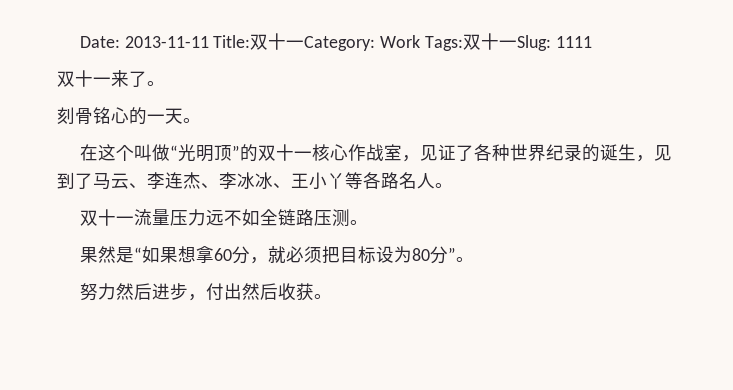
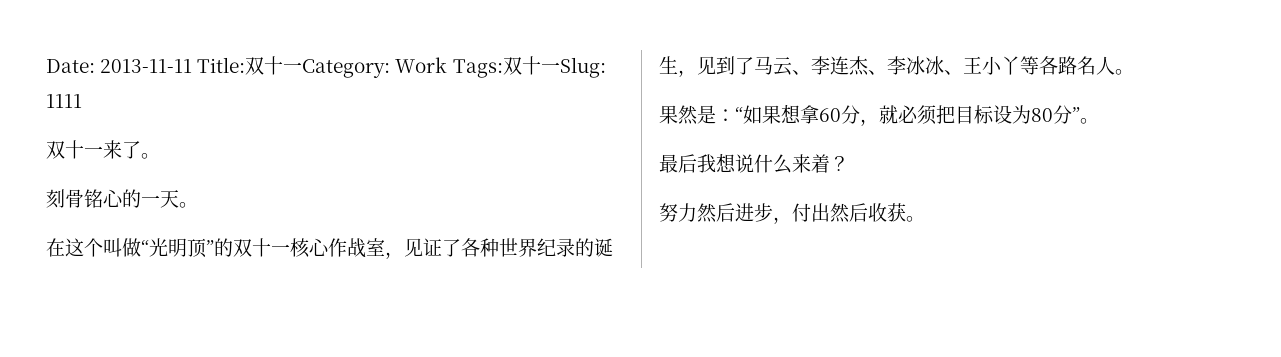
[79,209,368,227] // 双十一流量压力远不如全链路压测。 -> (1134, 72) none
(134, 255) none -> [716,109,735,122] ：
(474, 259) none -> [659,153,849,174] // 最后我想说什么来着？

